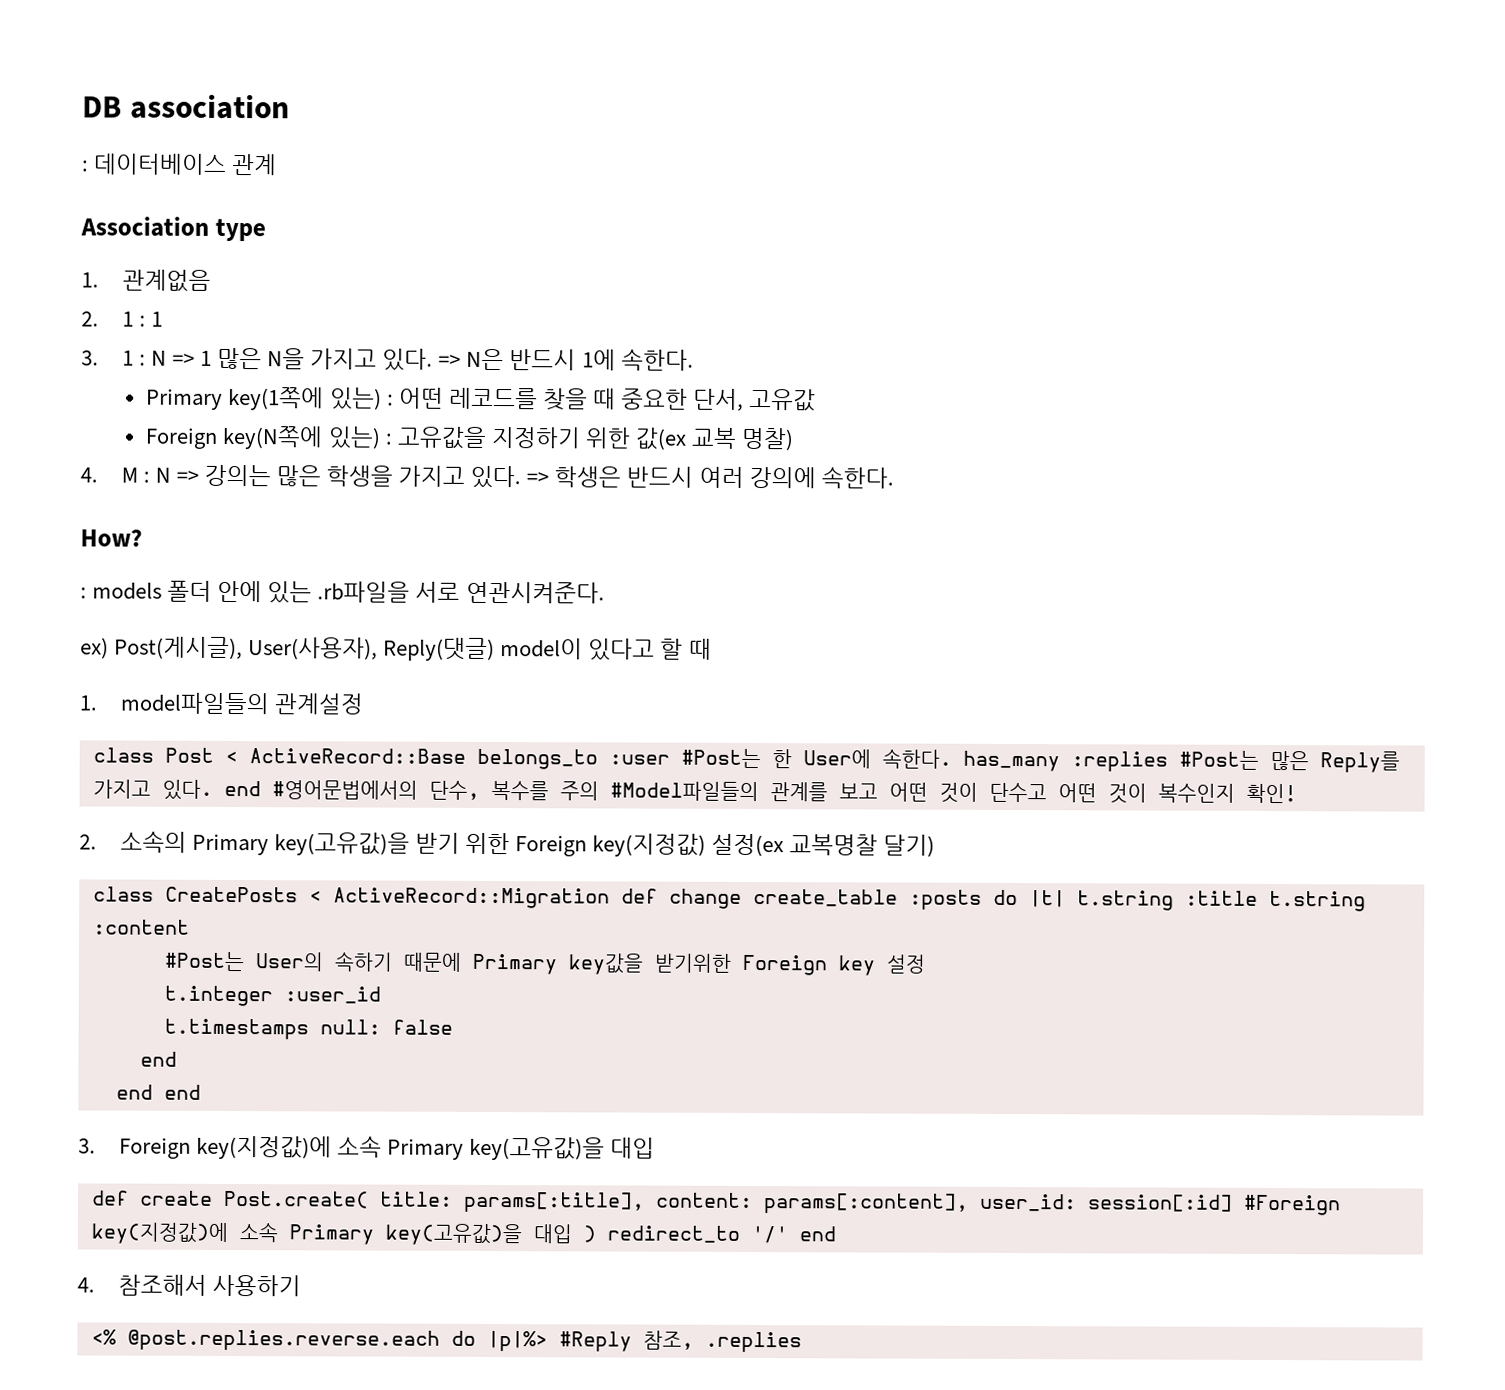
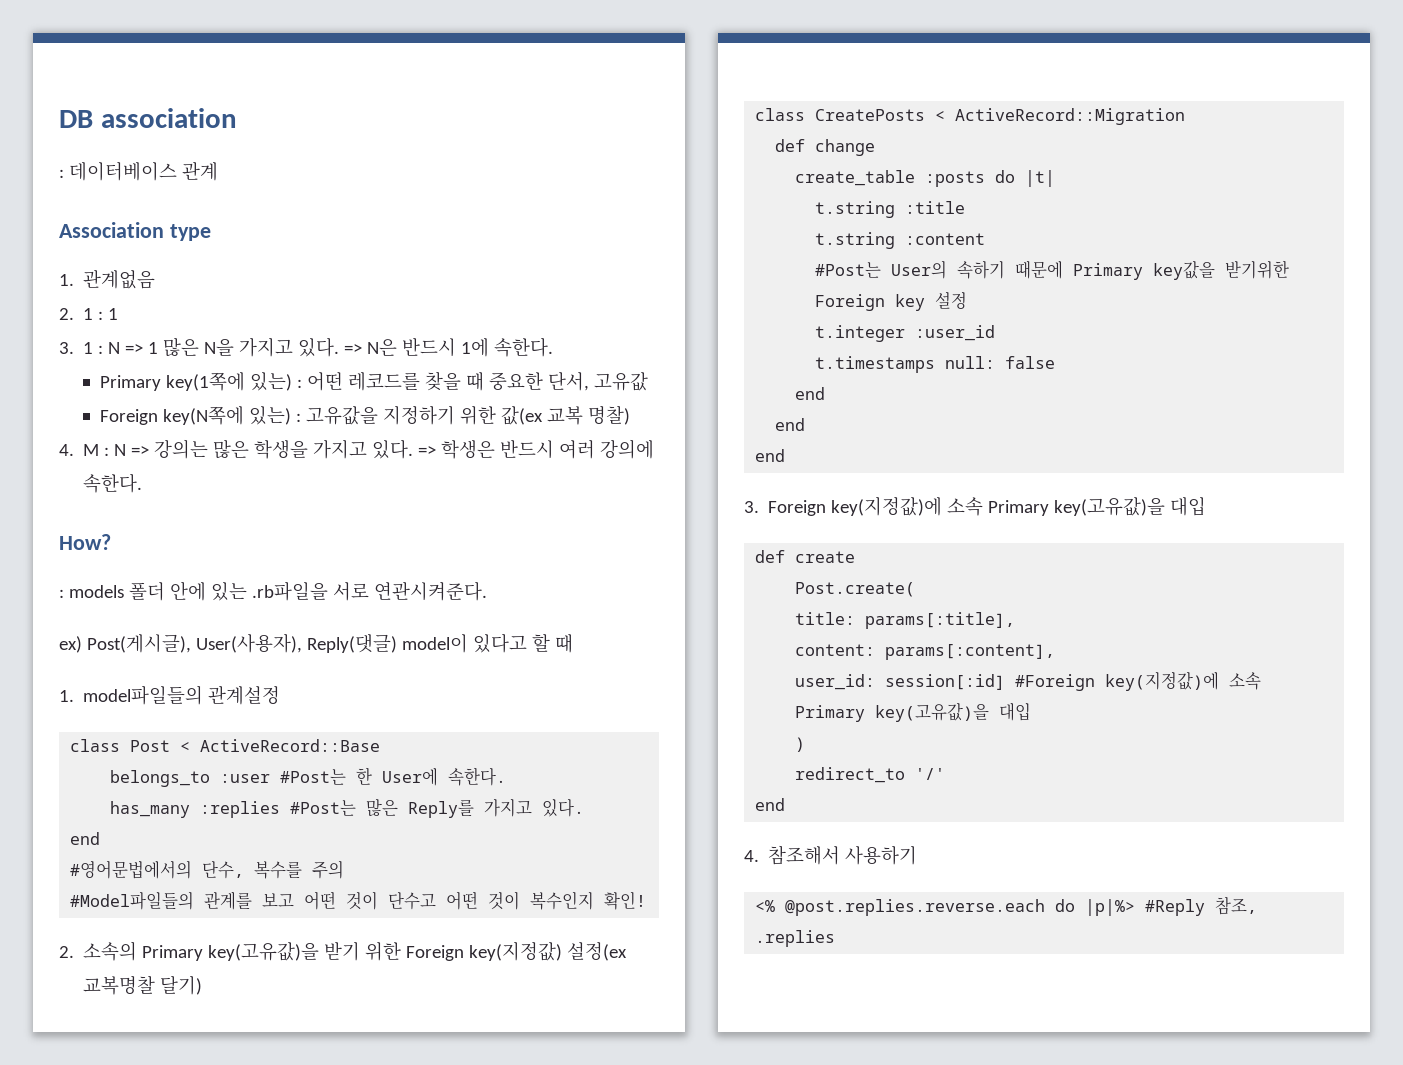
(466, 756) none -> (381, 745) //
(952, 758) none -> (507, 776) //
[223,780,261,797] end -> [70,832,101,845] // end //
(599, 791) none -> (345, 869) //
(610, 898) none -> (1186, 116) //
(742, 898) none -> (876, 147) //
(1066, 899) none -> (1056, 178) //
(1258, 898) none -> (966, 207) //
(153, 1092) none -> (806, 424) //
(213, 1198) none -> (856, 557) //
(369, 1199) none -> (916, 589) //
(645, 1202) none -> (1016, 620) //
(969, 1203) none -> (1056, 652) //
(572, 1234) none -> (1032, 712) //
(596, 1234) none -> (806, 744) //
(788, 1234) none -> (946, 774) //

